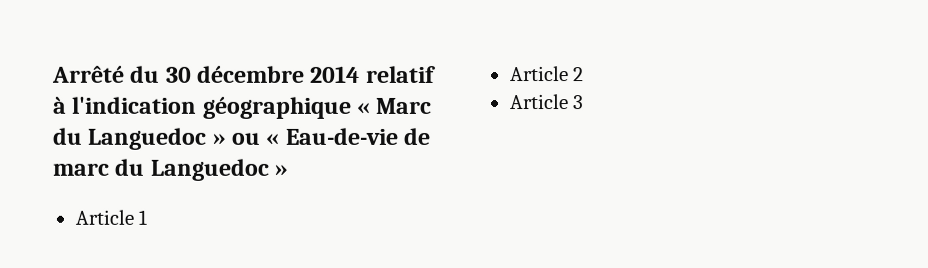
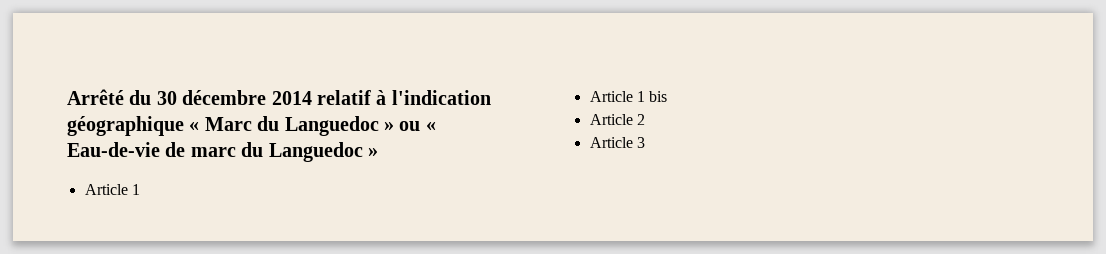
(148, 217) none -> [589,91,668,102] // Article 1 bis

